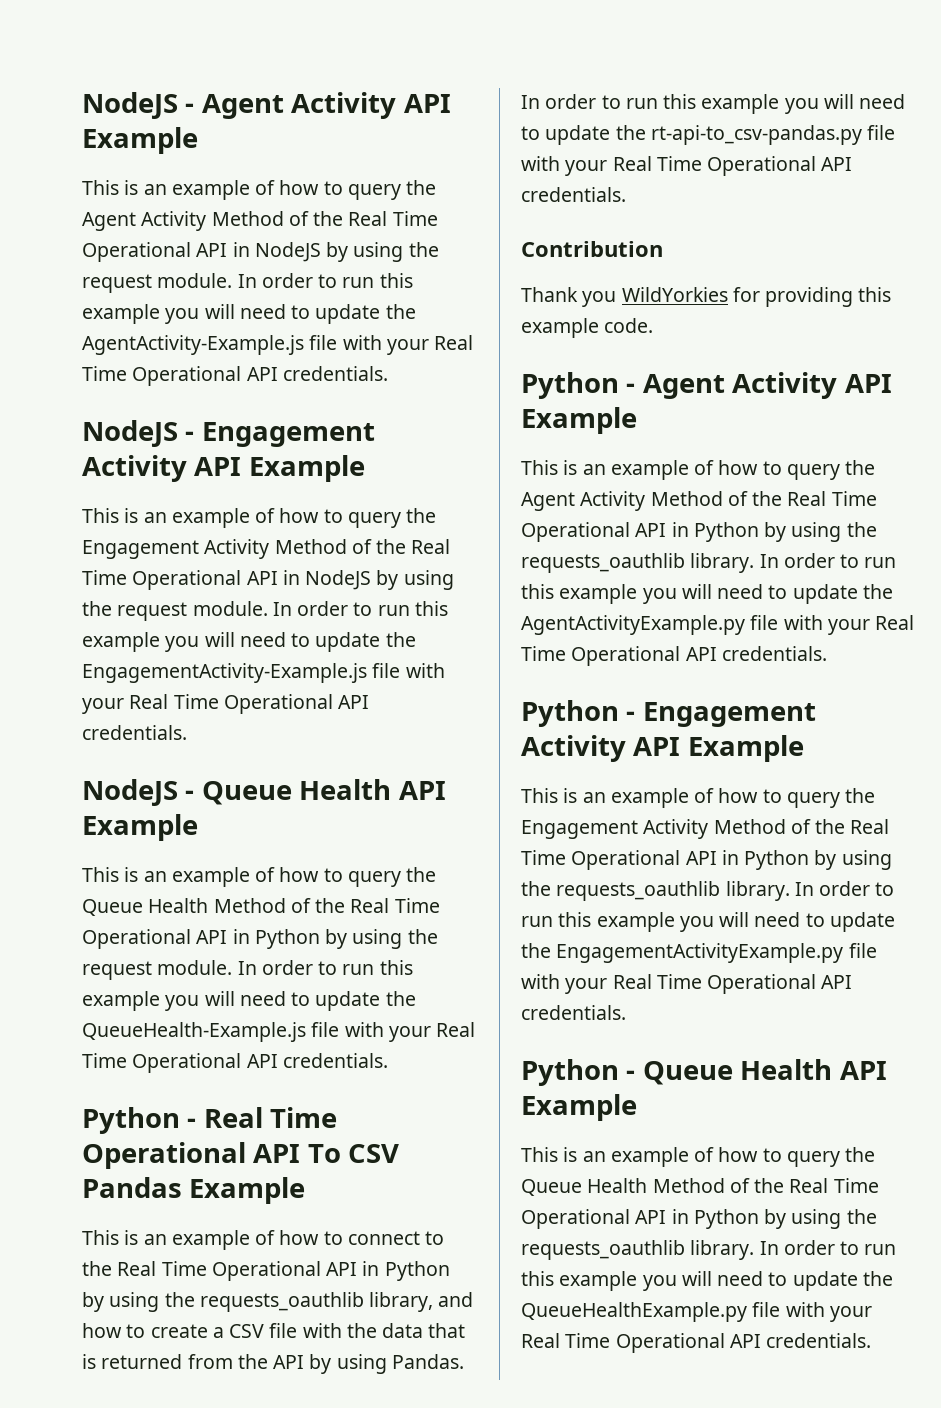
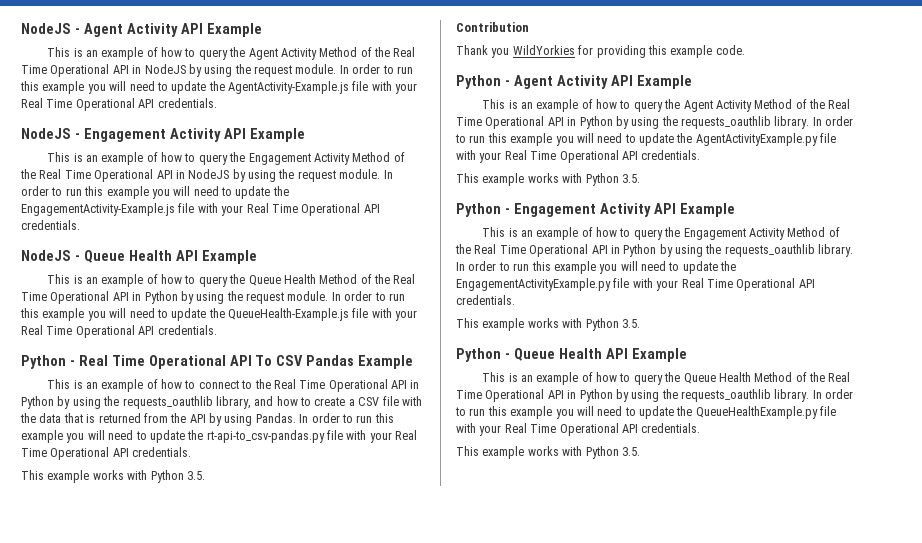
(626, 194) none -> [21,470,205,483] // This example works with Python 3.5.
(827, 653) none -> [456,173,640,186] // This example works with Python 3.5.
(626, 1012) none -> [456,318,640,331] // This example works with Python 3.5.
(872, 1340) none -> [456,446,640,459] // This example works with Python 3.5.

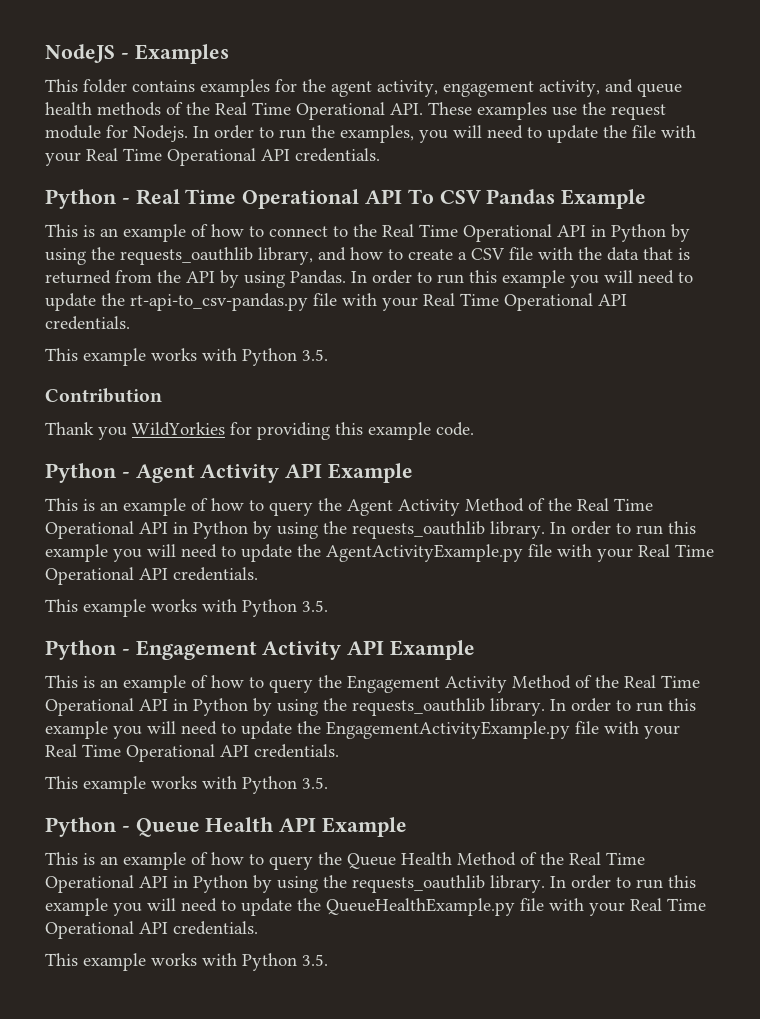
[21,23,262,37] [47,47,416,60] [21,64,413,77] [20,81,418,94] [21,98,217,111] [21,128,305,142] [47,152,405,165] [20,169,393,182] [21,186,289,199] [21,203,380,216] [21,220,80,230] [21,250,257,264] [47,274,416,287] [21,291,405,304] [20,308,349,321] NodeJS - Agent Activity API Example // This is an example of how to query the Agent Activity Method of the Real Time Operational API in NodeJS by using the request module. In order to run this example you will need to update the AgentActivity-Example.js file with your Real Time Operational API credentials. // NodeJS - Engagement Activity API Example // This is an example of how to query the Engagement Activity Method of the Real Time Operational API in NodeJS by using the request module. In order to run this example you will need to update the EngagementActivity-Example.js file with your Real Time Operational API credentials. // NodeJS - Queue Health API Example // This is an example of how to query the Queue Health Method of the Real Time Operational API in Python by using the request module. In order to run this example you will need to update the QueueHealth-Example.js -> [45,44,229,64] [45,79,682,97] [45,102,666,120] [45,125,627,143] NodeJS - Examples // This folder contains examples for the agent activity, engagement activity, and queue health methods of the Real Time Operational API. These examples use the request module for Nodejs. In order to run the examples, you will need to update the

